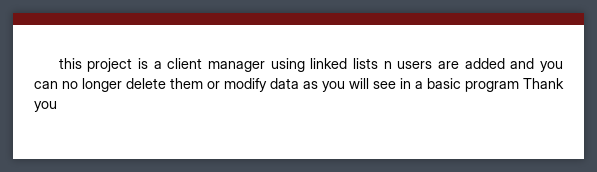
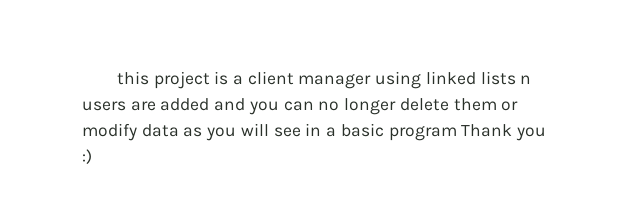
(57, 106) none -> [82,149,92,164] :)

